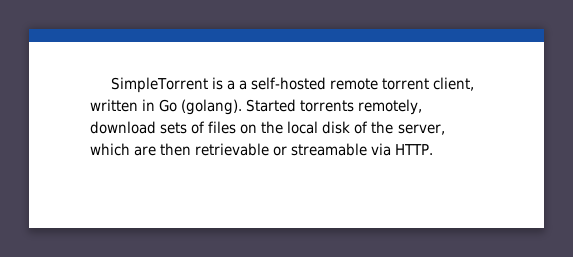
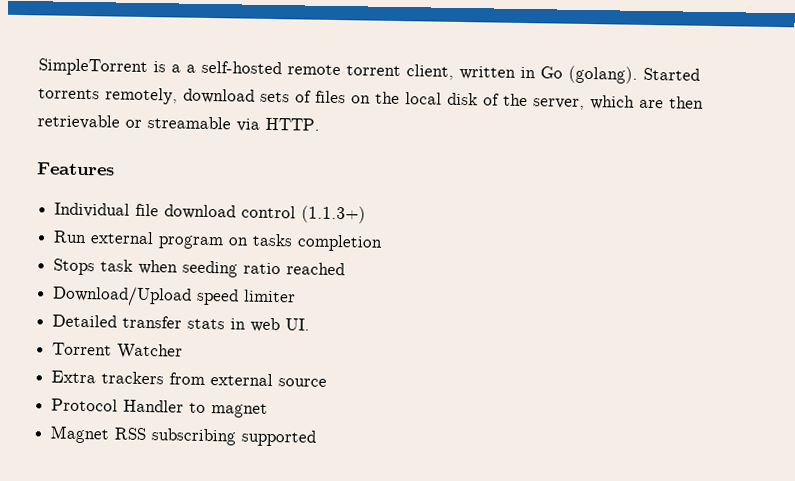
(434, 149) none -> [37,162,115,176] [54,202,367,224] [53,230,384,252] [53,258,346,278] [52,285,297,307] [52,314,311,333] [52,342,184,360] [51,370,328,387] [51,398,269,418] [50,425,317,447] // Features // Individual file download control (1.1.3+) // Run external program on tasks completion // Stops task when seeding ratio reached // Download/Upload speed limiter // Detailed transfer stats in web UI. // Torrent Watcher // Extra trackers from external source // Protocol Handler to magnet // Magnet RSS subscribing supported

